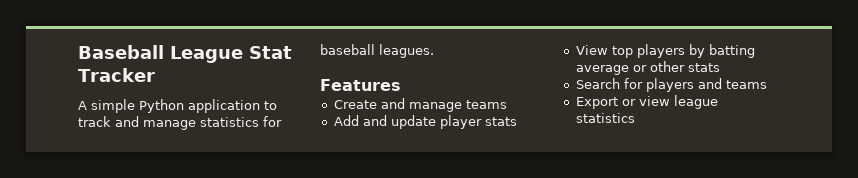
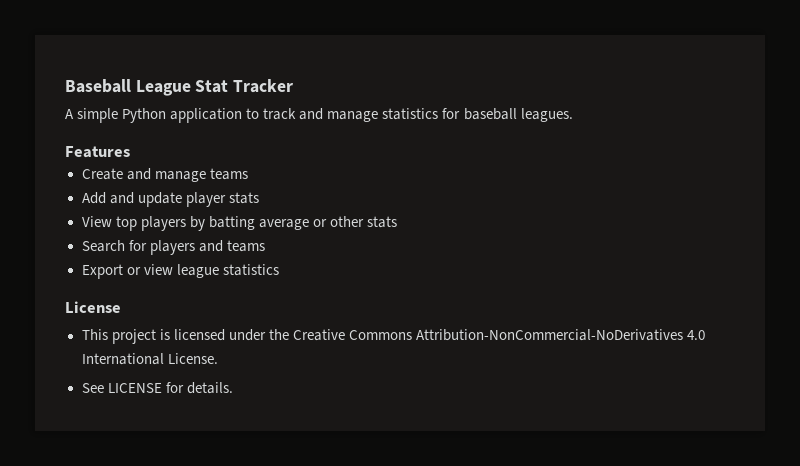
(635, 118) none -> [65,301,121,313] [81,329,705,344] [81,353,218,365] [81,382,233,394] // License // This project is licensed under the Creative Commons Attribution-NonCommercial-NoDerivatives 4.0 International License. // See LICENSE for details.

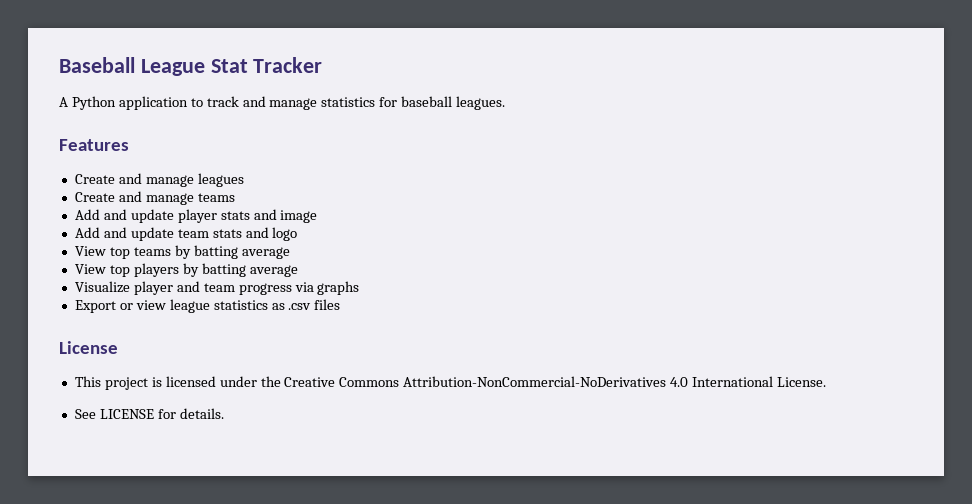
[77,108,119,123] simple -> (68, 102) none
(130, 152) none -> [74,173,244,187] // Create and manage leagues
(259, 198) none -> [253,209,318,223] [74,227,298,241] [74,245,290,259] and image // Add and update team stats and logo // View top teams by batting average
[312,216,397,228] [81,240,265,255] or other stats // Search for players and teams -> [74,281,360,295] // Visualize player and team progress via graphs
(279, 270) none -> [271,299,341,310] as .csv files

